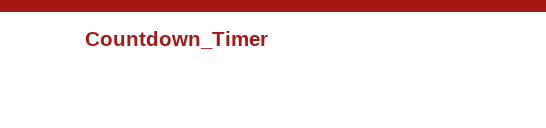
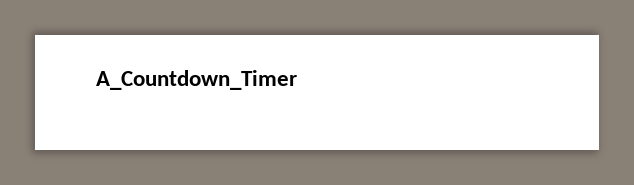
[85,31,268,49] Countdown_Timer -> [96,70,297,90] A_Countdown_Timer

